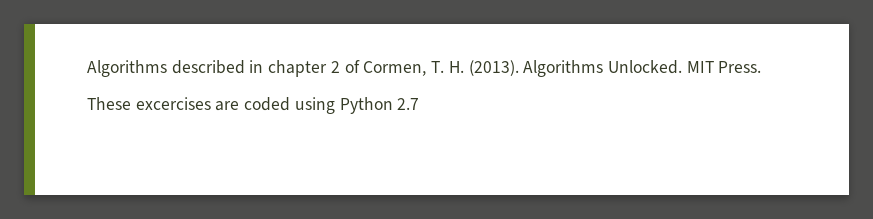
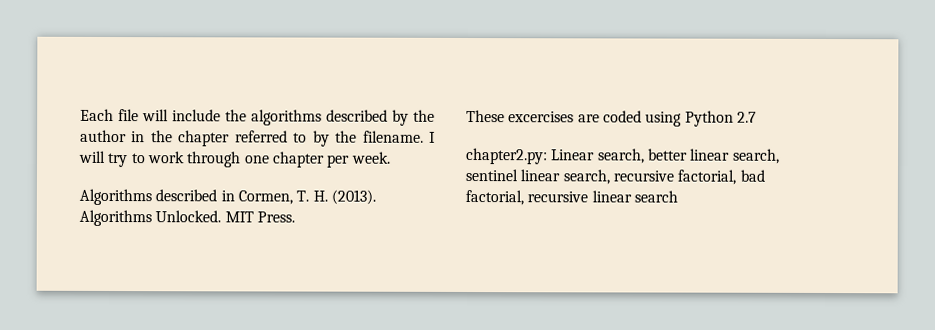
[87,60,360,77] Algorithms described in chapter 2 of -> [80,108,435,126] [80,129,437,147] [79,150,391,168] [79,188,235,206] Each file will include the algorithms described by the author in the chapter referred to by the filename. I will try to work through one chapter per week. // Algorithms described in
(420, 104) none -> [466,147,780,165] [465,168,765,185] [465,189,678,206] // chapter2.py: Linear search, better linear search, sentinel linear search, recursive factorial, bad factorial, recursive linear search

